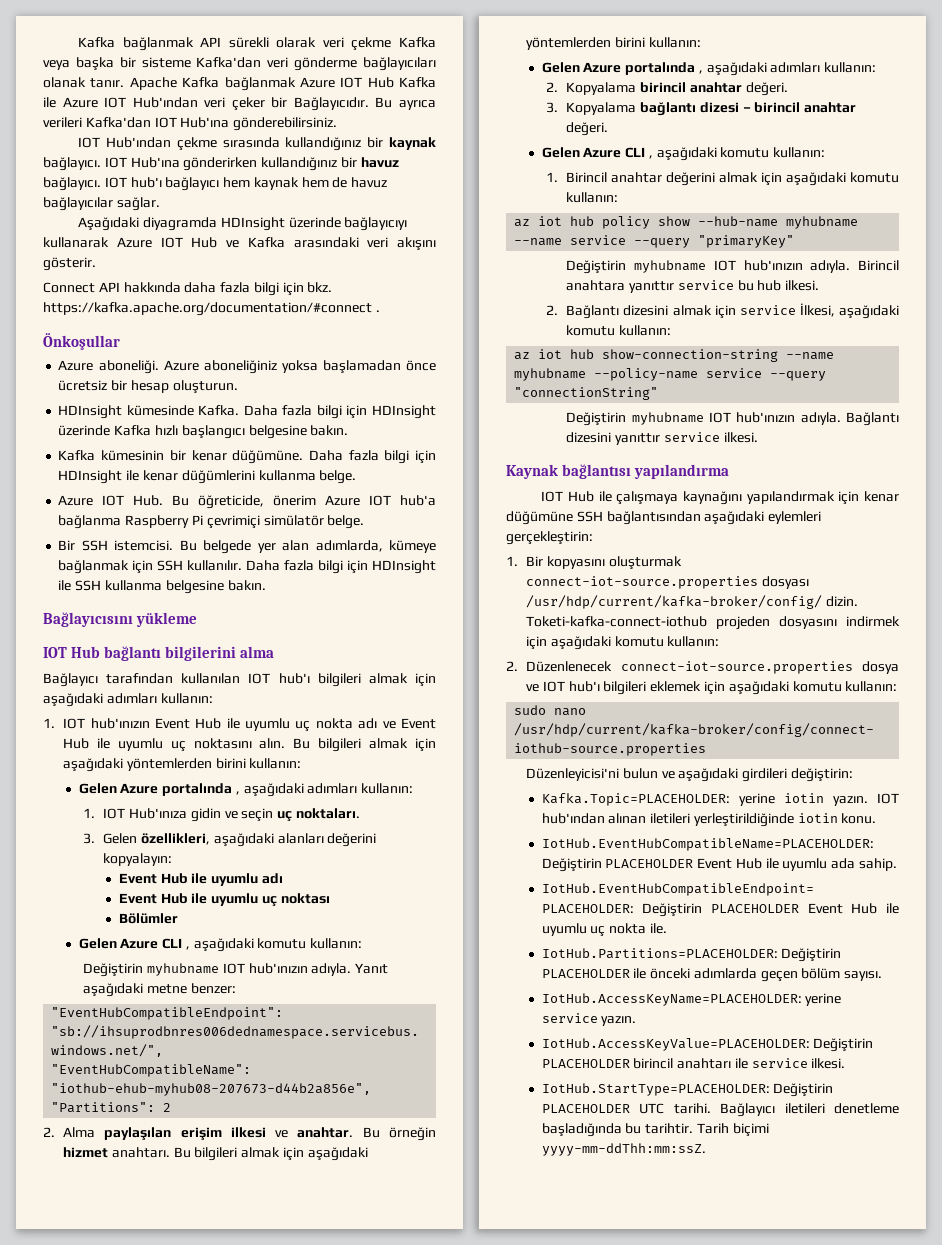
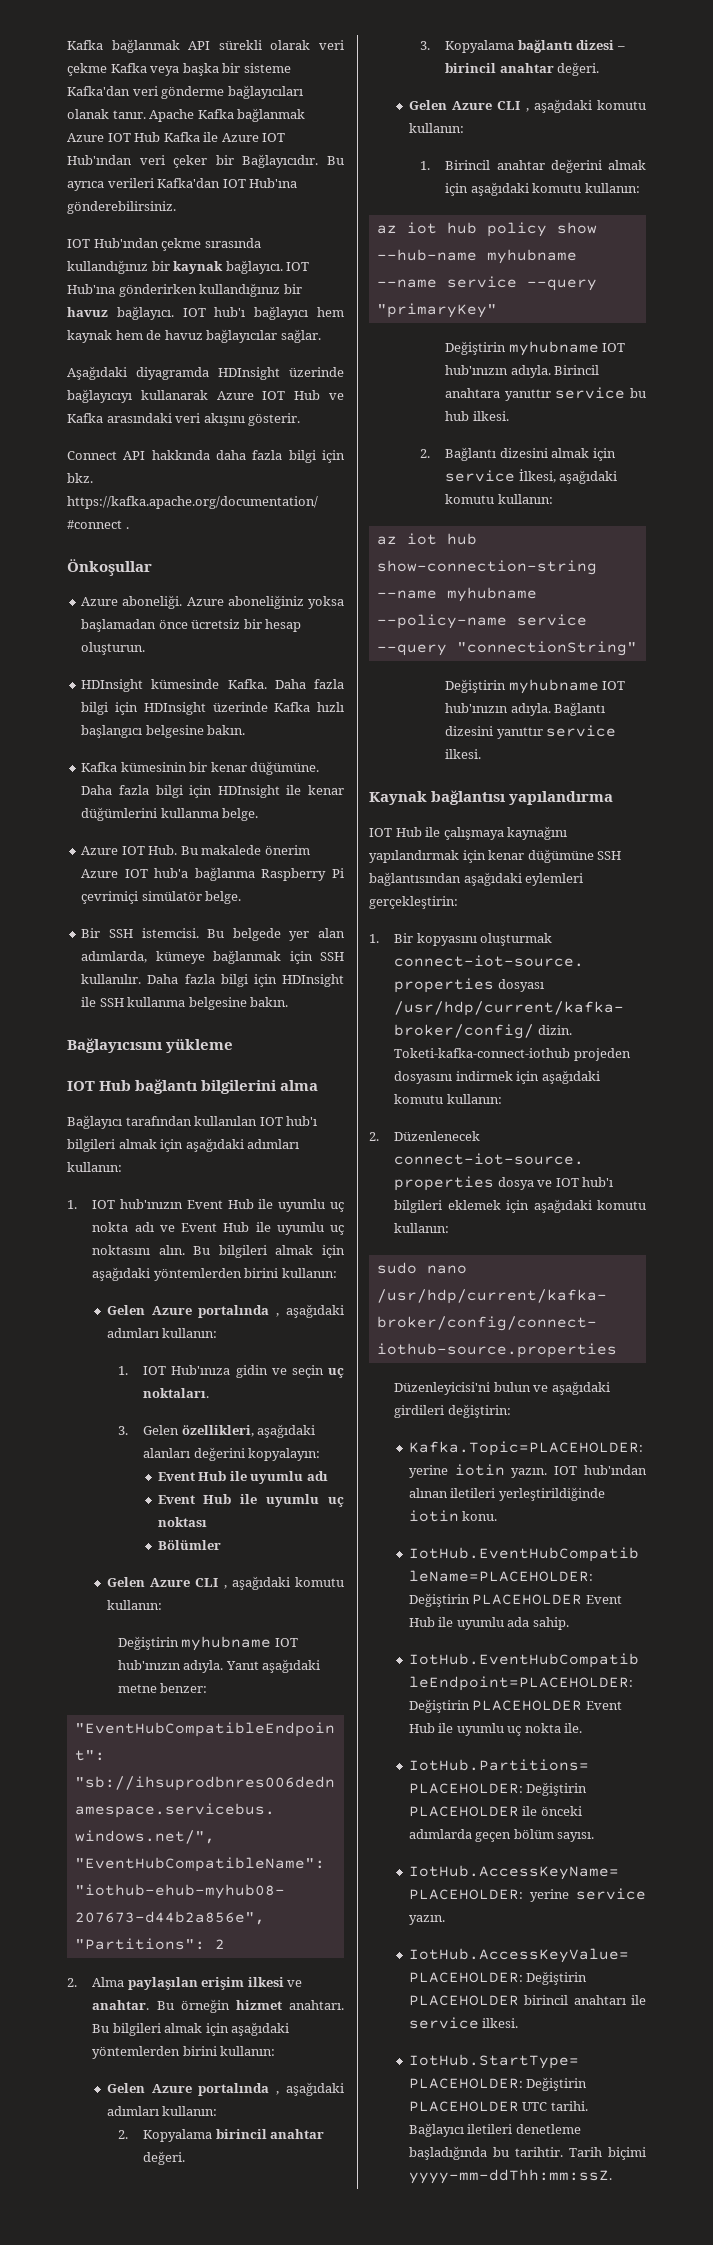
[198,495,265,509] öğreticide, -> [201,845,262,855] makalede

